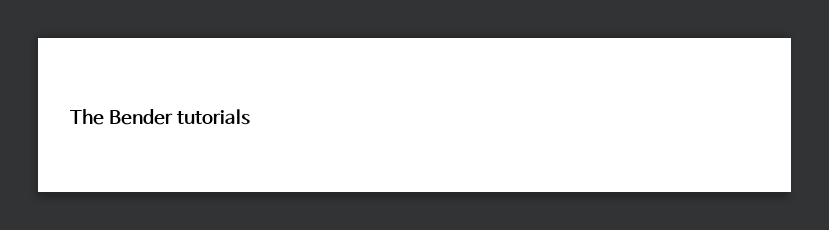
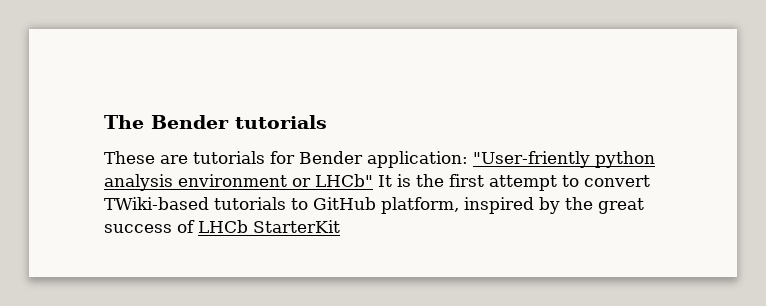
(250, 117) none -> [104,151,655,168] [104,174,650,191] [104,197,644,214] [104,220,340,233] // These are tutorials for Bender application: "User-friently python analysis environment or LHCb" It is the first attempt to convert TWiki-based tutorials to GitHub platform, inspired by the great success of LHCb StarterKit

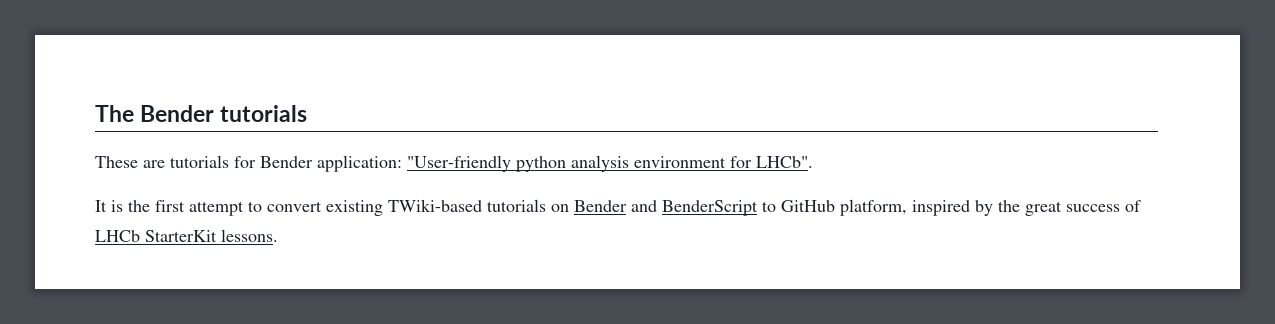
[473,151,590,168] "User-friently -> [407,155,511,172] "User-friendly
[292,174,373,187] or LHCb" -> [730,156,813,168] for LHCb". //
(650, 181) none -> [326,200,383,216] existing
(286, 203) none -> [551,200,758,216] on Bender and BenderScript
(340, 226) none -> [221,229,278,242] lessons.

